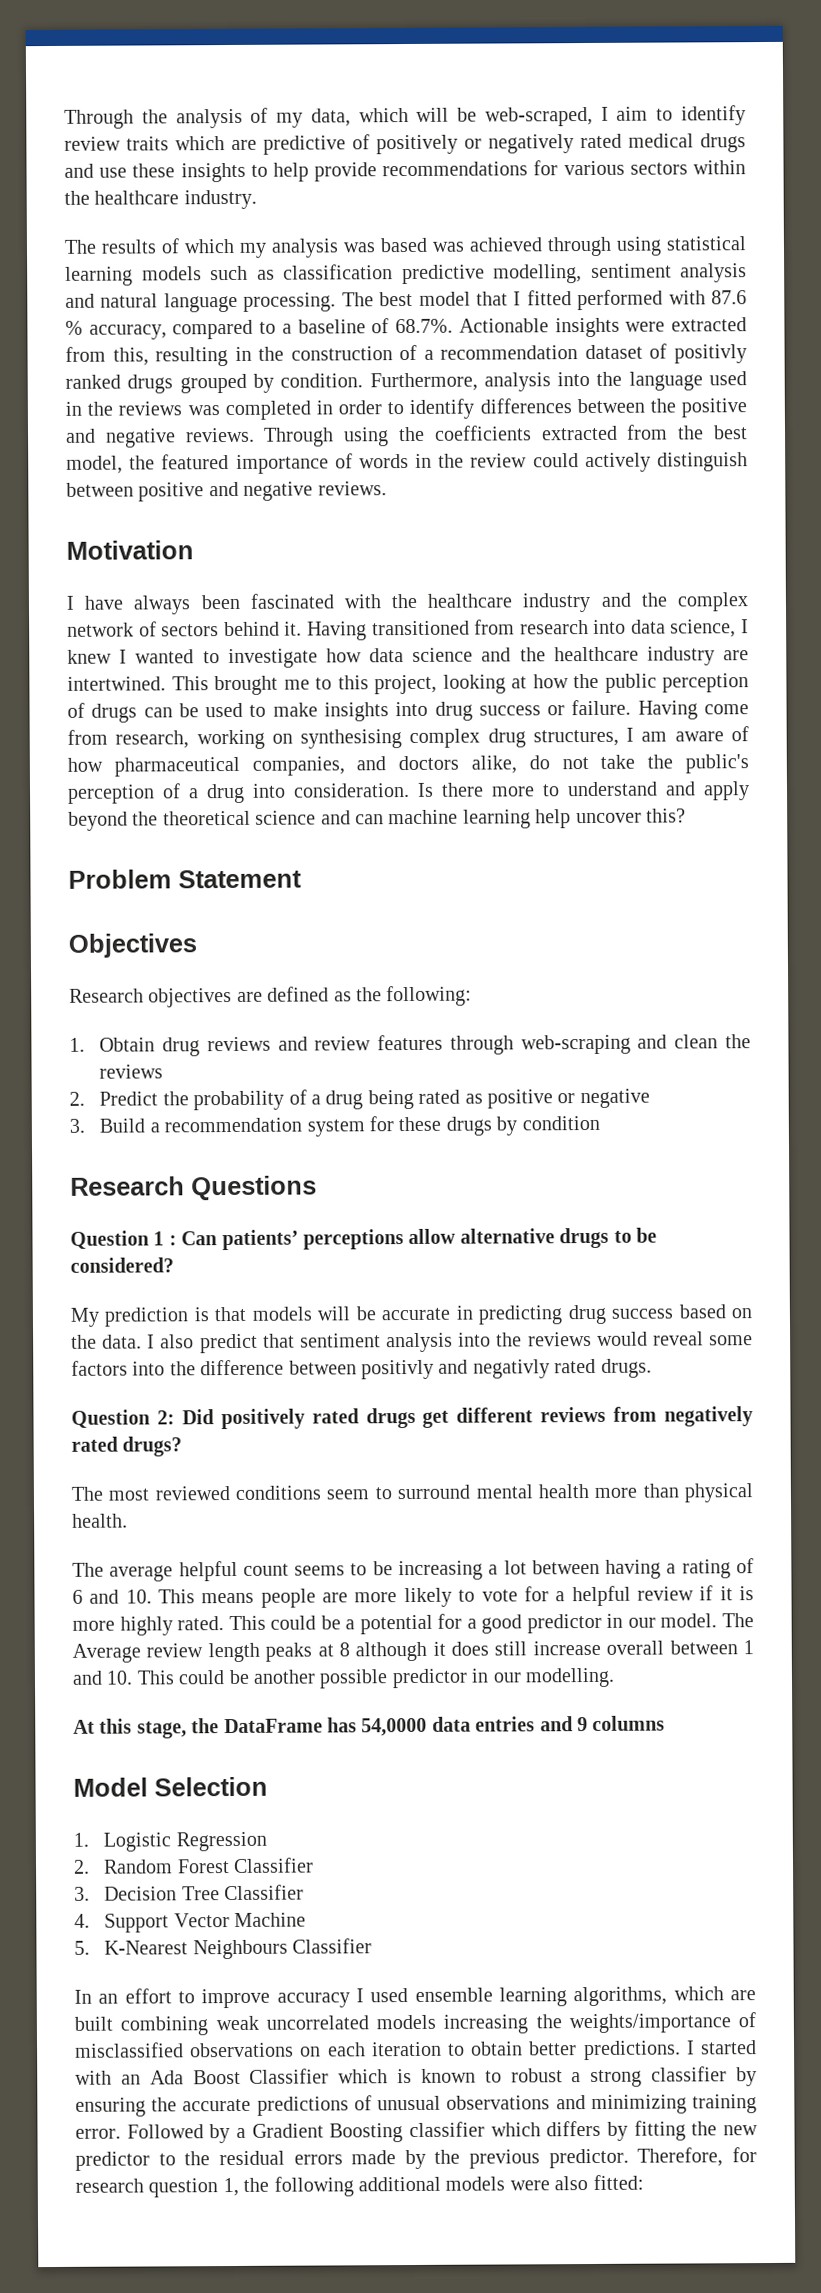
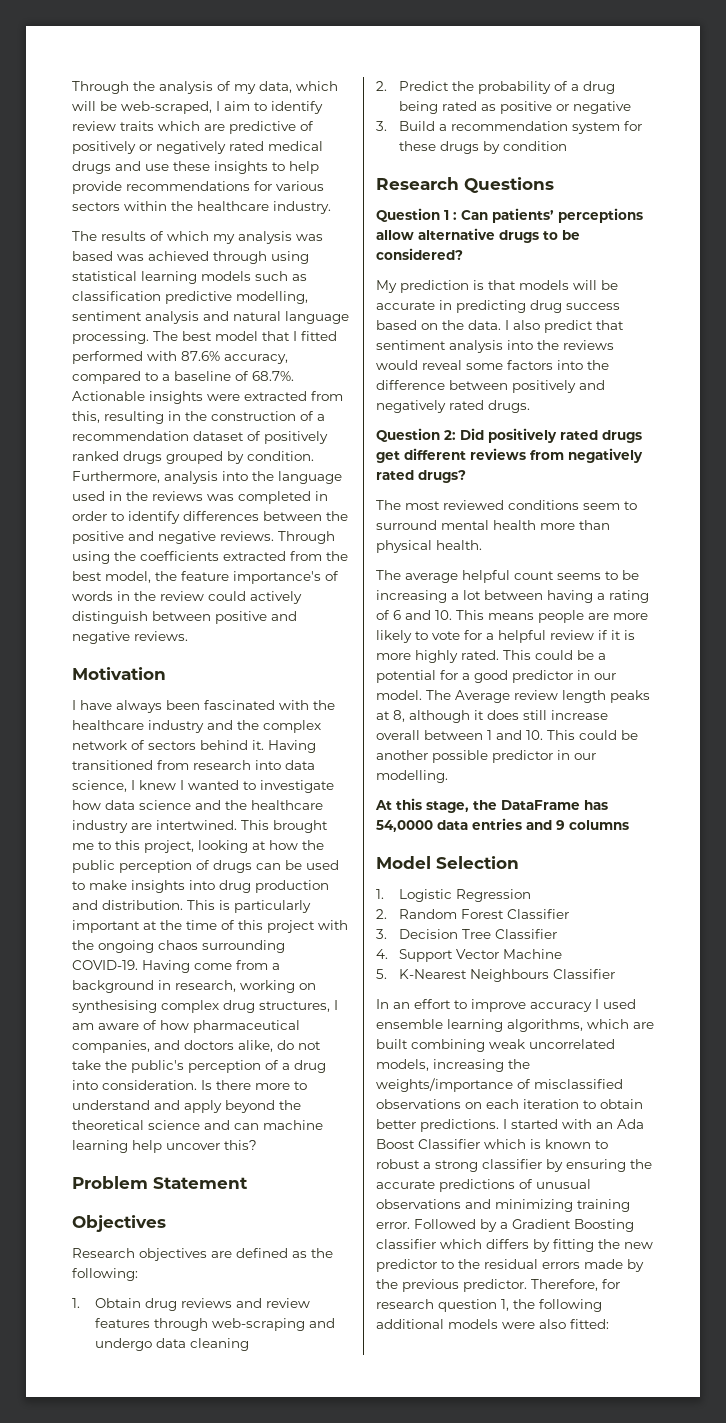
[711,290,747,305] [65,320,83,335] 87.6 % -> [181,351,220,361] 87.6%
[674,344,747,364] positivly -> [264,431,328,444] positively
[161,454,329,474] featured importance -> [181,571,321,584] feature importance's
[478,699,749,720] [67,729,108,745] success or failure. Having come from -> [255,880,329,893] [72,900,311,913] [72,920,348,933] [72,940,285,953] [72,960,280,973] [72,980,171,993] production and distribution. This is particularly important at the time of this project with the ongoing chaos surrounding COVID-19. Having come from a background in
[674,1034,751,1049] [99,1064,164,1079] clean the reviews -> [95,1338,250,1351] undergo data cleaning
[361,1359,550,1380] positivly and negativly -> [512,380,605,393] [376,400,446,413] positively and negatively
[338,1642,350,1657] 8 -> [393,710,405,722] 8,
[376,2014,436,2030] models -> [376,1059,429,1071] models,

